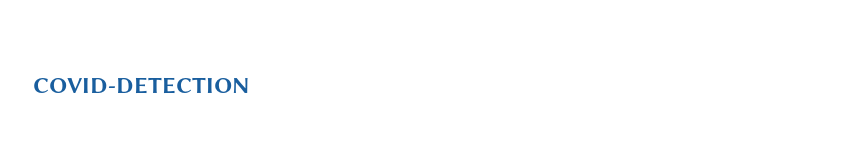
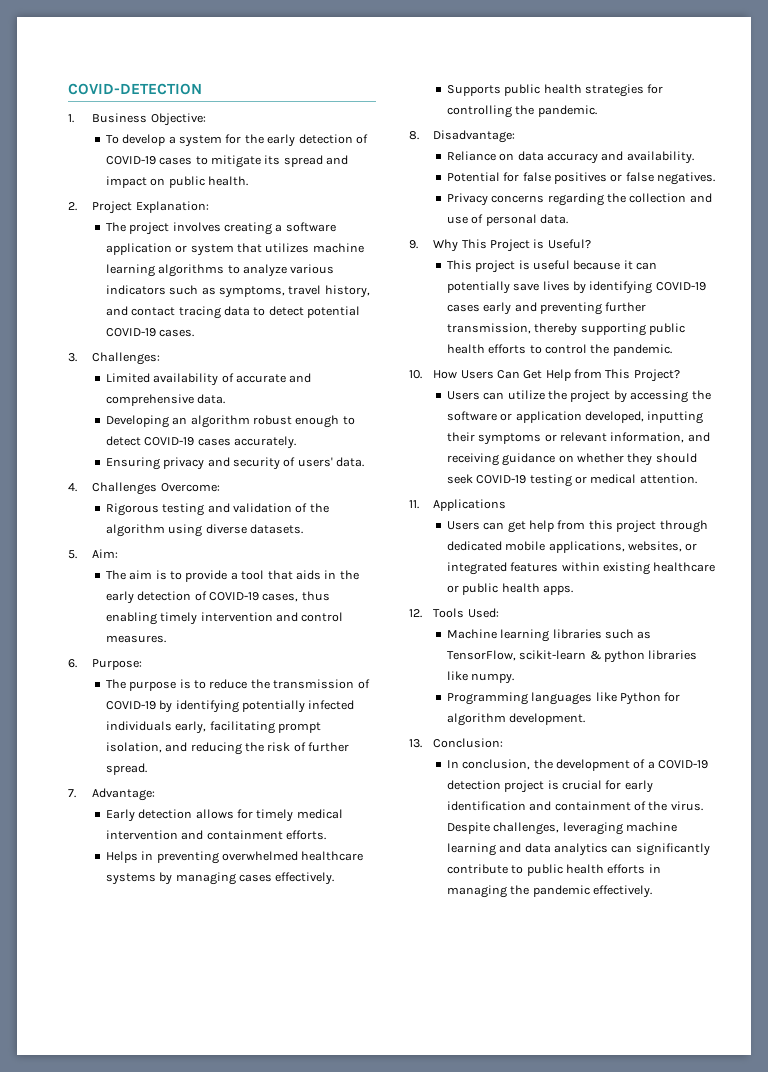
(249, 85) none -> [68,113,206,126] [105,134,368,147] [105,155,349,168] [105,176,249,188] [68,201,209,214] [105,222,336,235] [105,243,364,256] [105,264,335,277] [105,285,370,298] [105,306,361,319] [105,328,195,337] [68,352,161,365] [105,373,312,386] [105,394,226,406] [105,415,355,428] [105,436,297,449] [105,457,365,470] [68,482,220,495] [105,503,329,516] [105,524,304,537] [68,549,119,559] [105,570,359,582] [105,591,330,604] [105,612,344,625] [105,635,166,643] [68,659,143,670] [105,679,370,691] [105,700,355,713] [105,721,322,734] [105,742,350,755] [105,763,147,775] [68,788,156,801] [105,809,343,822] [105,830,327,840] [105,851,364,864] [105,872,335,885] [446,84,664,97] [446,105,597,118] [409,130,516,143] [446,151,694,164] [446,172,716,185] [446,193,712,206] [446,214,569,226] [409,239,591,252] [446,260,658,273] [446,281,706,294] [446,302,647,315] [446,323,686,336] [446,344,672,356] [409,369,680,382] [446,390,711,403] [446,411,704,424] [446,432,710,445] [446,453,697,466] [446,474,697,487] [409,499,507,511] [446,520,708,533] [446,541,698,553] [446,562,716,575] [446,583,574,595] [409,608,499,618] [446,629,652,642] [446,650,698,663] [446,671,515,684] [446,692,681,705] [446,713,586,726] [409,738,504,748] [446,759,709,771] [446,780,653,793] [446,801,703,811] [446,822,678,835] [446,843,710,856] [446,864,661,876] [446,885,653,898] // 1. Business Objective: // To develop a system for the early detection of COVID-19 cases to mitigate its spread and impact on public health. // 2. Project Explanation: // The project involves creating a software application or system that utilizes machine learning algorithms to analyze various indicators such as symptoms, travel history, and contact tracing data to detect potential COVID-19 cases. // 3. Challenges: // Limited availability of accurate and comprehensive data. // Developing an algorithm robust enough to detect COVID-19 cases accurately. // Ensuring privacy and security of users' data. // 4. Challenges Overcome: // Rigorous testing and validation of the algorithm using diverse datasets. // 5. Aim: // The aim is to provide a tool that aids in the early detection of COVID-19 cases, thus enabling timely intervention and control measures. // 6. Purpose: // The purpose is to reduce the transmission of COVID-19 by identifying potentially infected individuals early, facilitating prompt isolation, and reducing the risk of further spread. // 7. Advantage: // Early detection allows for timely medical intervention and containment efforts. // Helps in preventing overwhelmed healthcare systems by managing cases effectively. // Supports public health strategies for controlling the pandemic. // 8. Disadvantage: // Reliance on data accuracy and availability. // Potential for false positives or false negatives. // Privacy concerns regarding the collection and use of personal data. // 9. Why This Project is Useful? // This project is useful because it can potentially save lives by identifying COVID-19 cases early and preventing further transmission, thereby supporting public health efforts to control the pandemic. // 10. How Users Can Get Help from This Project? // Users can utilize the project by accessing the software or application developed, inputting their symptoms or relevant information, and receiving guidance on whether they should seek COVID-19 testing or medical attention. // 11. Applications // Users can get help from this project through dedicated mobile applications, websites, or integrated features within existing healthcare or public health apps. // 12. Tools Used: // Machine learning libraries such as TensorFlow, scikit-learn & python libraries like numpy. // Programming languages like Python for algorithm development. // 13. Conclusion: // In conclusion, the development of a COVID-19 detection project is crucial for early identification and containment of the virus. Despite challenges, leveraging machine learning and data analytics can significantly contribute to public health efforts in managing the pandemic effectively.

